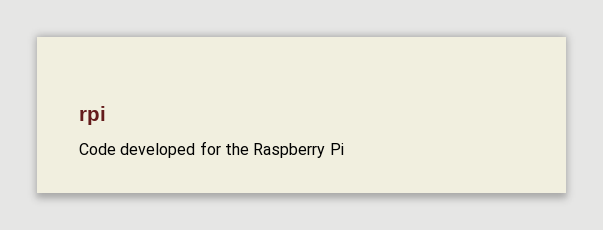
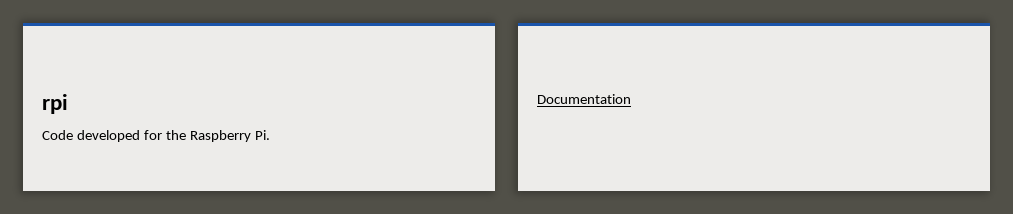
[329,143,344,155] Pi -> [254,130,270,140] [537,94,631,104] Pi. // Documentation

